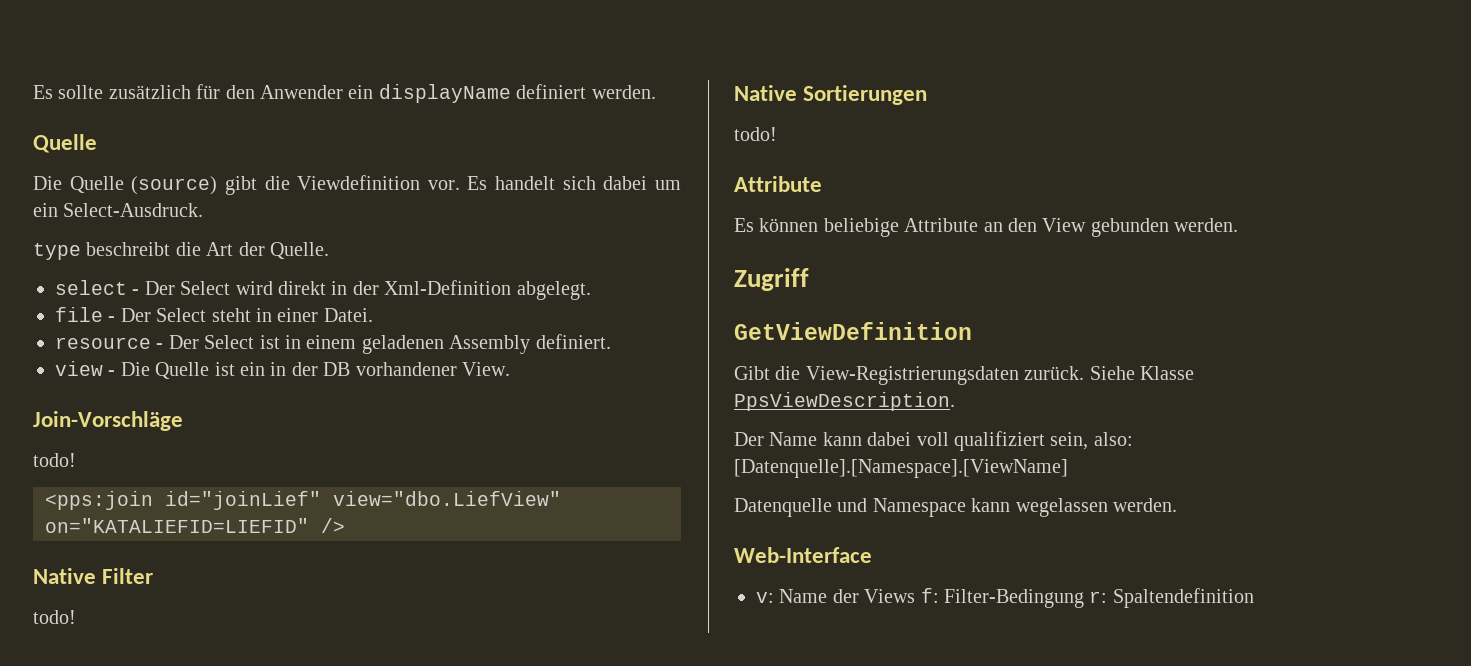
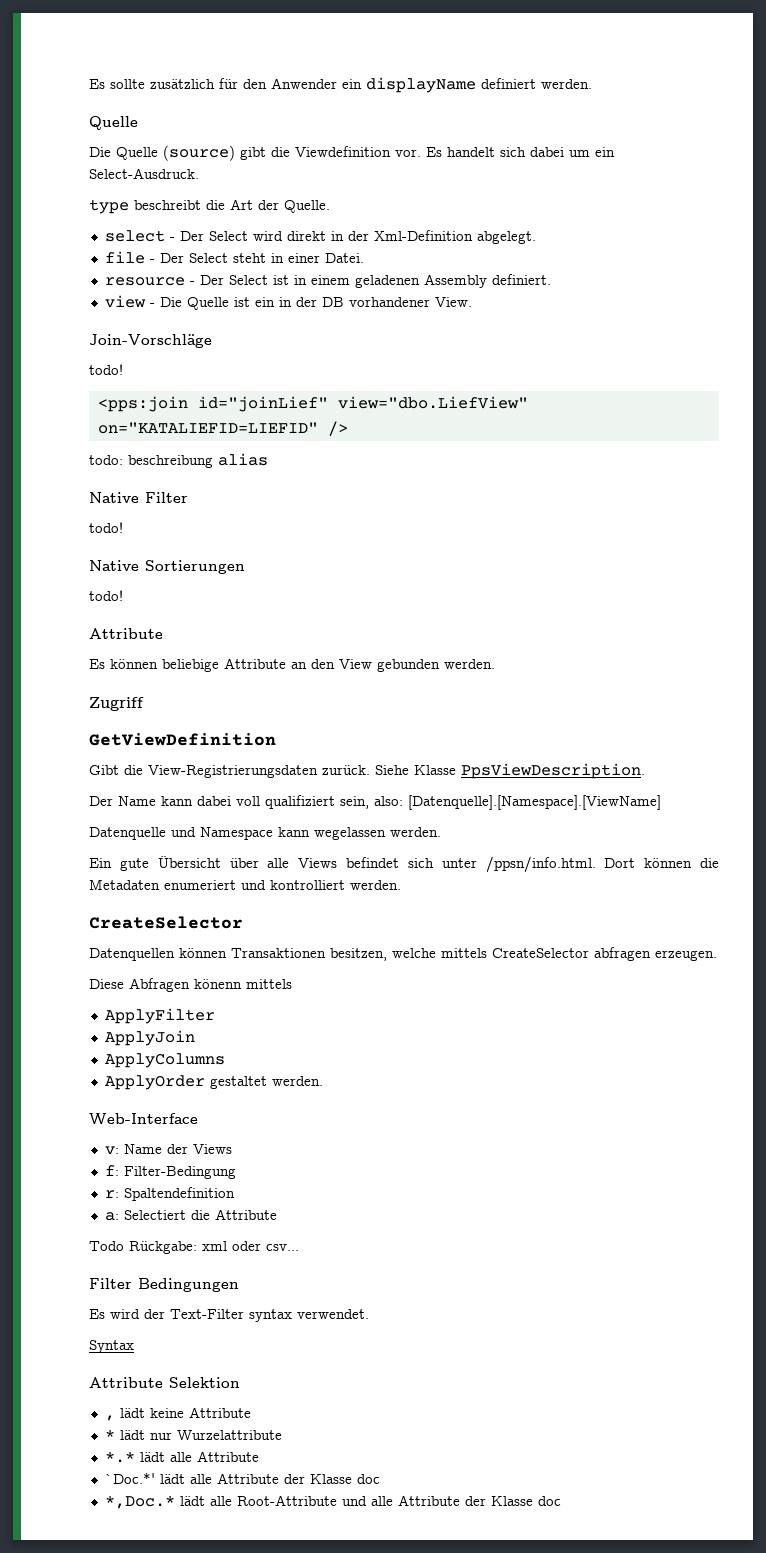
(345, 525) none -> [89,453,268,468] // todo: beschreibung alias
(1177, 505) none -> [89,856,720,873] [89,879,401,890] [89,916,243,929] [89,947,717,961] [89,978,292,992] [104,1008,215,1024] [104,1030,195,1046] [104,1053,225,1068] [104,1075,323,1090] // Ein gute Übersicht über alle Views befindet sich unter /ppsn/info.html. Dort können die Metadaten enumeriert und kontrolliert werden. // CreateSelector // Datenquellen können Transaktionen besitzen, welche mittels CreateSelector abfragen erzeugen. // Diese Abfragen könenn mittels // ApplyFilter // ApplyJoin // ApplyColumns // ApplyOrder gestaltet werden.
(916, 596) none -> (232, 1149) //
(1084, 598) none -> (236, 1172) //
(1254, 598) none -> [104,1209,277,1221] [89,1241,299,1254] [89,1278,239,1292] [89,1309,369,1322] [89,1340,134,1353] [89,1377,240,1388] [104,1407,251,1421] [104,1429,282,1440] [104,1451,259,1463] [104,1472,380,1484] [104,1495,561,1509] // a: Selectiert die Attribute // Todo Rückgabe: xml oder csv... // Filter Bedingungen // Es wird der Text-Filter syntax verwendet. // Syntax // Attribute Selektion // , lädt keine Attribute // * lädt nur Wurzelattribute // *.* lädt alle Attribute // `Doc.*' lädt alle Attribute der Klasse doc // *,Doc.* lädt alle Root-Attribute und alle Attribute der Klasse doc

